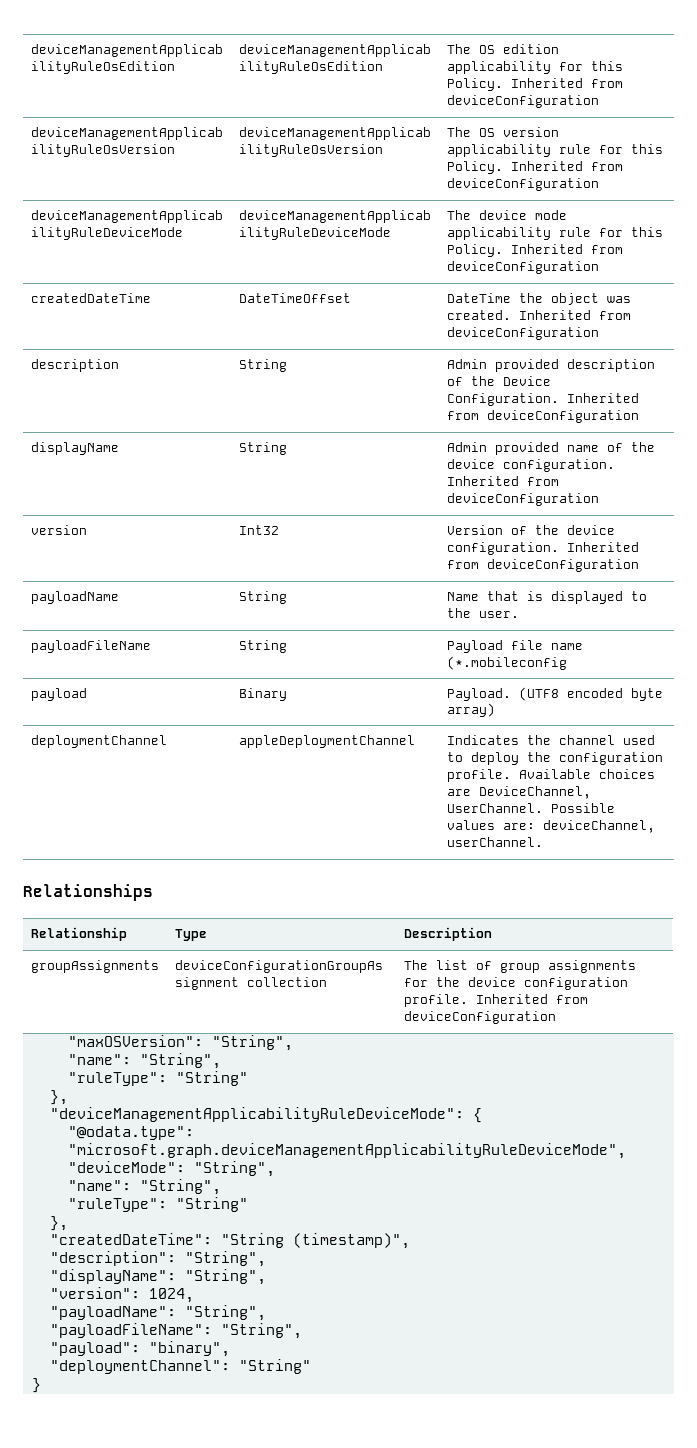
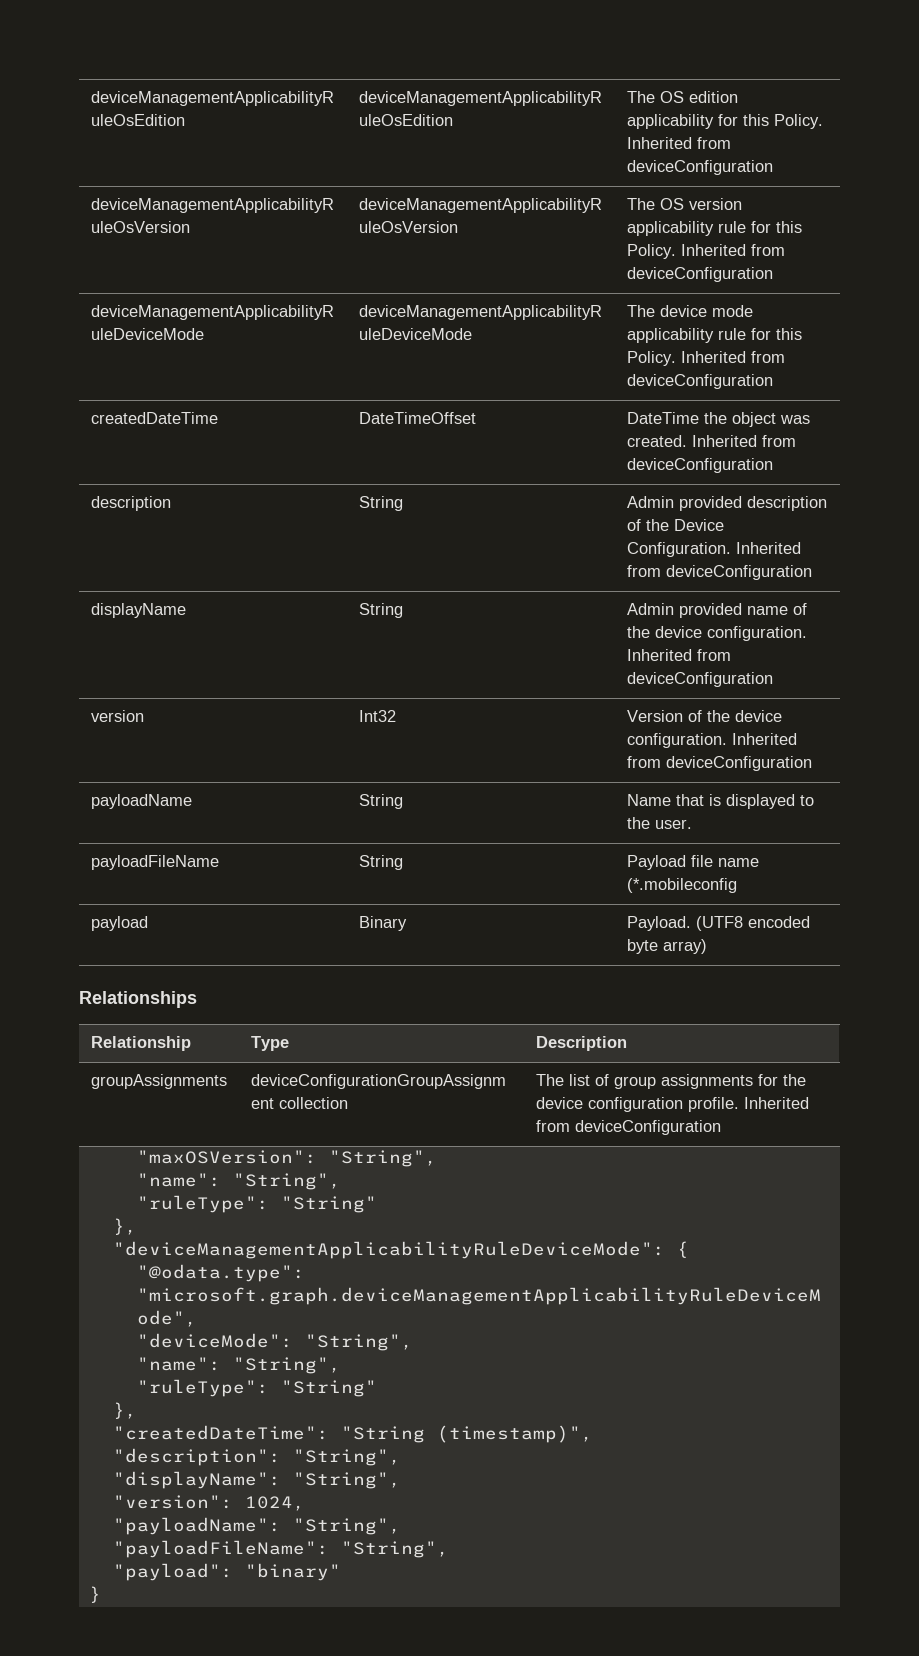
[30,735,167,748] [238,735,415,748] [446,735,655,745] [446,752,663,765] [446,769,655,782] [446,786,591,799] [446,803,615,813] [446,820,655,833] [446,837,543,847] // deploymentChannel | appleDeploymentChannel | Indicates the channel used to deploy the configuration profile. Available choices are DeviceChannel, UserChannel. Possible values are: deviceChannel, userChannel. -> (707, 946) none
[148,1341,230,1357] [49,1359,311,1374] "binary", // "deploymentChannel": "String" -> [244,1563,341,1581] "binary"

